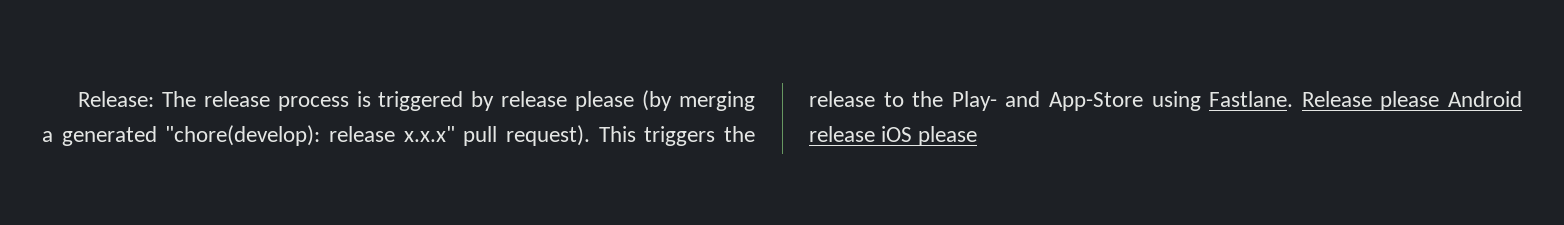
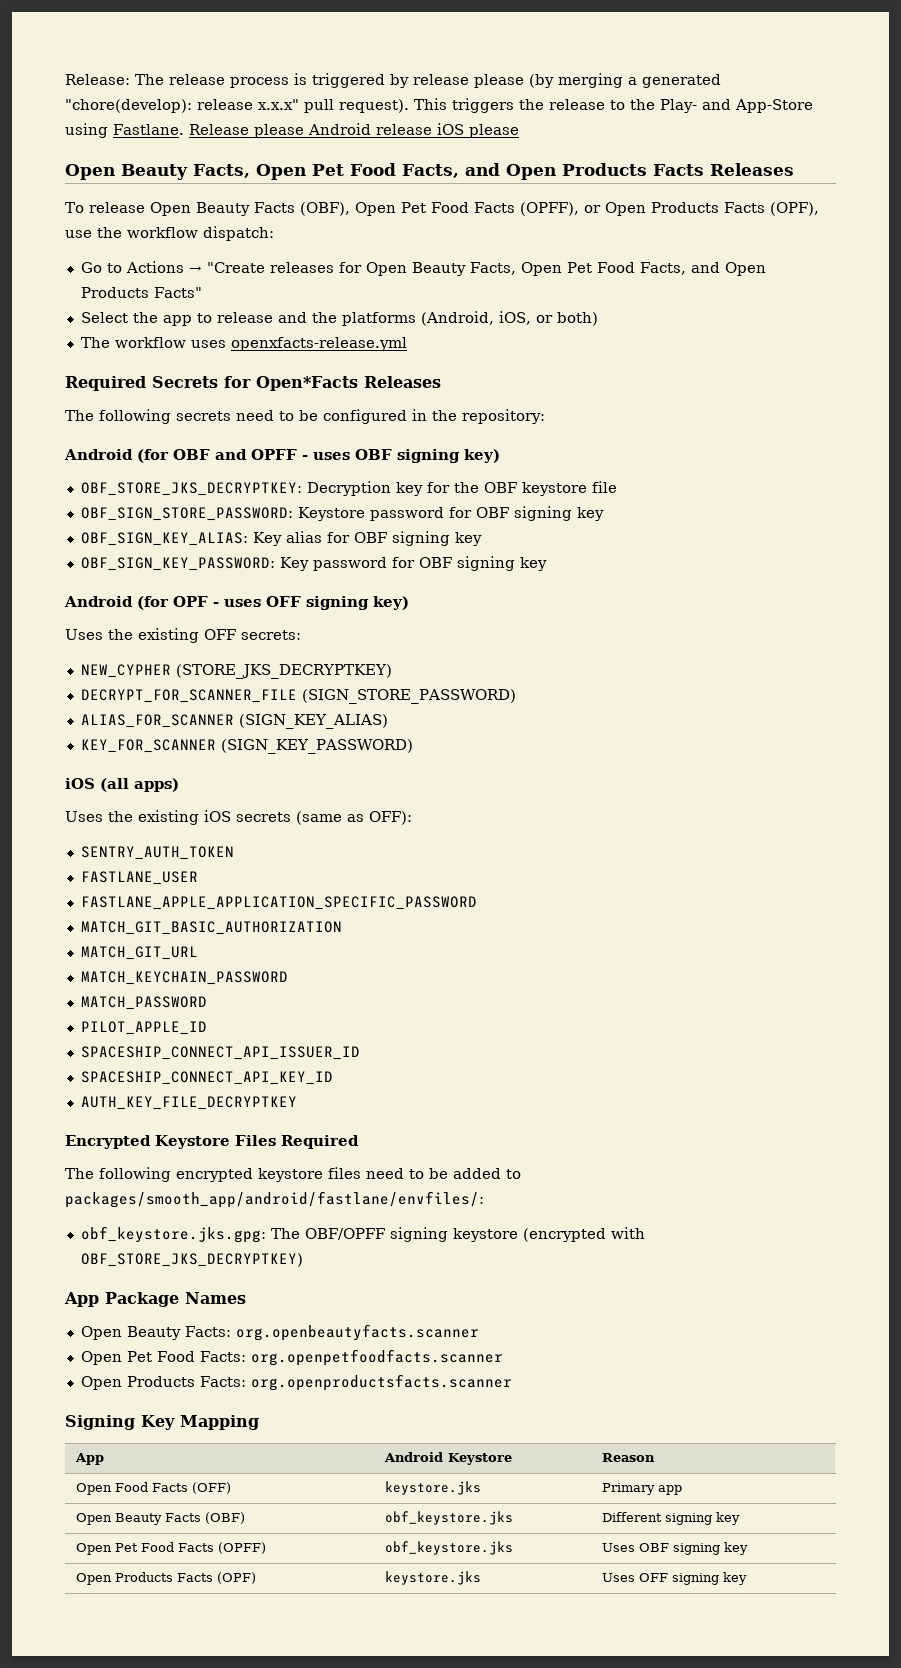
(978, 136) none -> [65,163,794,180] [65,202,819,216] [65,226,274,241] [80,261,766,276] [80,287,202,298] [80,311,598,326] [80,337,407,351] [65,376,441,391] [65,409,545,424] [64,449,500,463] [80,481,617,496] [80,506,604,521] [80,531,482,546] [80,556,547,571] [64,596,409,610] [65,628,301,643] [80,664,392,679] [80,689,516,704] [80,714,388,729] [80,739,413,754] [65,778,179,792] [65,810,412,825] [80,846,234,860] [80,871,198,885] [80,896,477,910] [80,921,342,935] [80,946,198,960] [80,971,288,985] [80,996,207,1010] [80,1021,207,1035] [80,1046,360,1060] [80,1071,333,1085] [80,1096,297,1110] [65,1135,359,1149] [65,1167,521,1182] [65,1191,484,1208] [80,1226,645,1243] [80,1253,303,1267] [64,1292,246,1307] [80,1324,479,1341] [80,1349,503,1366] [80,1374,512,1391] [65,1415,259,1430] [74,1453,104,1465] [383,1452,512,1465] [601,1453,655,1462] [75,1482,231,1495] [384,1481,481,1495] [601,1483,682,1495] [75,1512,245,1525] [384,1511,513,1525] [601,1512,740,1525] [75,1542,266,1555] [384,1541,513,1555] [601,1542,748,1555] [75,1572,256,1585] [384,1571,481,1585] [601,1572,747,1585] // Open Beauty Facts, Open Pet Food Facts, and Open Products Facts Releases // To release Open Beauty Facts (OBF), Open Pet Food Facts (OPFF), or Open Products Facts (OPF), use the workflow dispatch: // Go to Actions → "Create releases for Open Beauty Facts, Open Pet Food Facts, and Open Products Facts" // Select the app to release and the platforms (Android, iOS, or both) // The workflow uses openxfacts-release.yml // Required Secrets for Open*Facts Releases // The following secrets need to be configured in the repository: // Android (for OBF and OPFF - uses OBF signing key) // OBF_STORE_JKS_DECRYPTKEY: Decryption key for the OBF keystore file // OBF_SIGN_STORE_PASSWORD: Keystore password for OBF signing key // OBF_SIGN_KEY_ALIAS: Key alias for OBF signing key // OBF_SIGN_KEY_PASSWORD: Key password for OBF signing key // Android (for OPF - uses OFF signing key) // Uses the existing OFF secrets: // NEW_CYPHER (STORE_JKS_DECRYPTKEY) // DECRYPT_FOR_SCANNER_FILE (SIGN_STORE_PASSWORD) // ALIAS_FOR_SCANNER (SIGN_KEY_ALIAS) // KEY_FOR_SCANNER (SIGN_KEY_PASSWORD) // iOS (all apps) // Uses the existing iOS secrets (same as OFF): // SENTRY_AUTH_TOKEN // FASTLANE_USER // FASTLANE_APPLE_APPLICATION_SPECIFIC_PASSWORD // MATCH_GIT_BASIC_AUTHORIZATION // MATCH_GIT_URL // MATCH_KEYCHAIN_PASSWORD // MATCH_PASSWORD // PILOT_APPLE_ID // SPACESHIP_CONNECT_API_ISSUER_ID // SPACESHIP_CONNECT_API_KEY_ID // AUTH_KEY_FILE_DECRYPTKEY // Encrypted Keystore Files Required // The following encrypted keystore files need to be added to packages/smooth_app/android/fastlane/envfiles/: // obf_keystore.jks.gpg: The OBF/OPFF signing keystore (encrypted with OBF_STORE_JKS_DECRYPTKEY) // App Package Names // Open Beauty Facts: org.openbeautyfacts.scanner // Open Pet Food Facts: org.openpetfoodfacts.scanner // Open Products Facts: org.openproductsfacts.scanner // Signing Key Mapping // App | Android Keystore | Reason // Open Food Facts (OFF) | keystore.jks | Primary app // Open Beauty Facts (OBF) | obf_keystore.jks | Different signing key // Open Pet Food Facts (OPFF) | obf_keystore.jks | Uses OBF signing key // Open Products Facts (OPF) | keystore.jks | Uses OFF signing key

